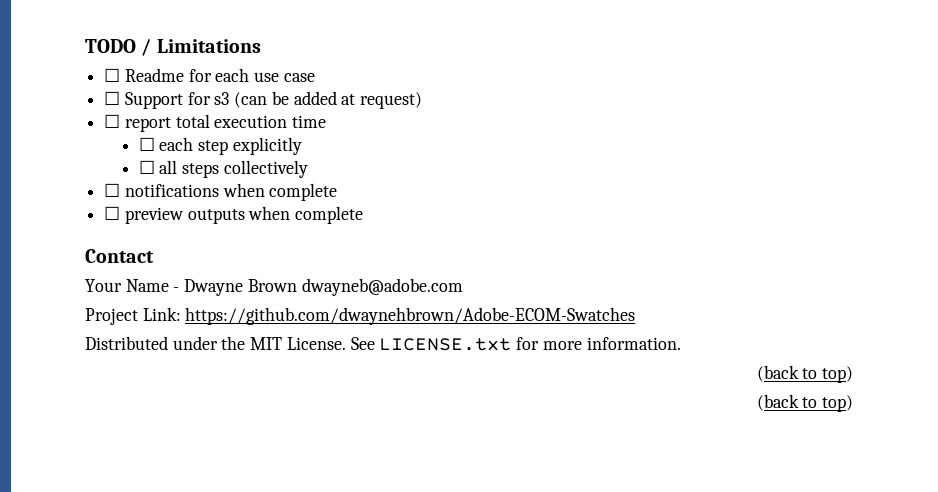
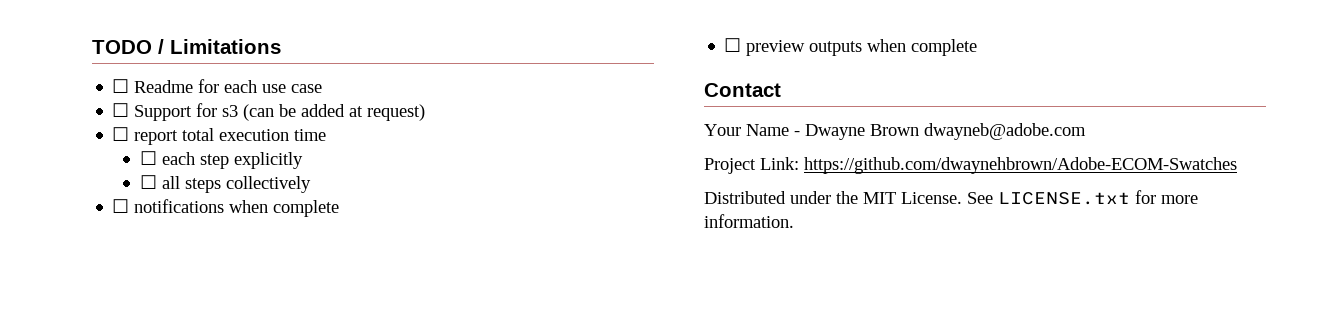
[756,365,853,383] [756,394,853,412] // (back to top) // (back to top) -> (794, 221) none

